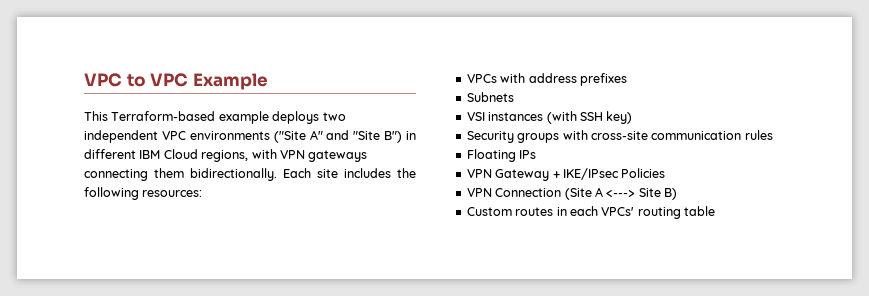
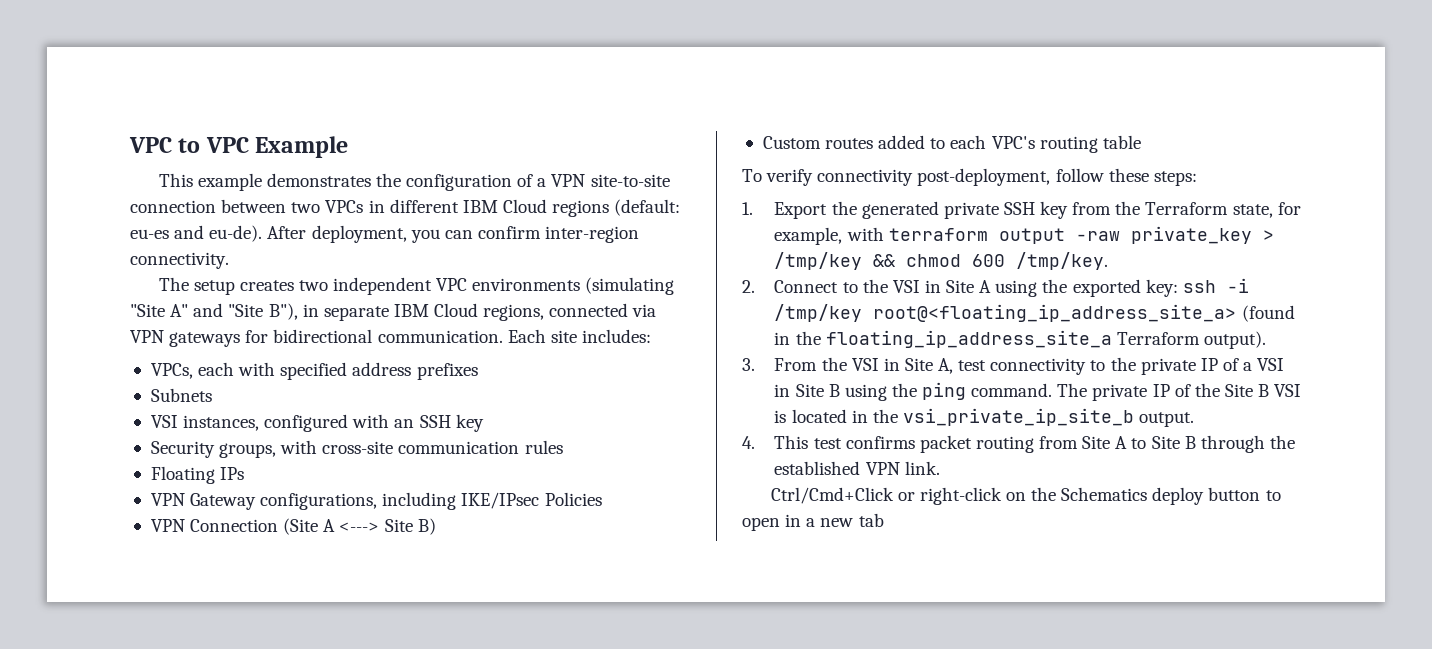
[111,111,320,124] Terraform-based example deploys -> [197,173,670,191] [130,199,681,217] [130,225,640,243] [130,252,229,269] [158,277,294,295] example demonstrates the configuration of a VPN site-to-site connection between two VPCs in different IBM Cloud regions (default: eu-es and eu-de). After deployment, you can confirm inter-region connectivity. // The setup creates
[273,131,306,143] ("Site -> [585,277,675,295] [130,304,165,317] (simulating "Site
[384,131,416,143] [84,149,368,162] [84,168,416,181] [84,187,203,200] [466,73,627,86] [466,92,514,102] [466,111,633,124] B") in different IBM Cloud regions, with VPN gateways connecting them bidirectionally. Each site includes the following resources: // VPCs with address prefixes // Subnets // VSI instances (with SSH key) -> [268,303,657,321] [130,329,651,347] [150,362,478,380] [150,388,212,402] [150,414,484,432] B"), in separate IBM Cloud regions, connected via VPN gateways for bidirectional communication. Each site includes: // VPCs, each with specified address prefixes // Subnets // VSI instances, configured with an SSH key
[517,133,560,143] groups -> [219,443,277,458] groups,
[552,171,560,178] + -> [260,492,457,510] configurations, including
[556,206,715,219] in each VPCs' routing table -> [878,135,1141,153] [742,168,1197,186] [742,201,1301,219] [774,226,1274,245] [774,252,1109,270] [742,278,1249,297] [774,304,1295,322] [774,330,1266,349] [742,357,1285,375] [774,382,1302,401] [774,408,1195,427] [742,435,1295,453] [774,461,940,475] [770,487,1281,505] [742,513,884,531] added to each VPC's routing table // To verify connectivity post-deployment, follow these steps: // 1. Export the generated private SSH key from the Terraform state, for example, with terraform output -raw private_key > /tmp/key && chmod 600 /tmp/key. // 2. Connect to the VSI in Site A using the exported key: ssh -i /tmp/key root@<floating_ip_address_site_a> (found in the floating_ip_address_site_a Terraform output). // 3. From the VSI in Site A, test connectivity to the private IP of a VSI in Site B using the ping command. The private IP of the Site B VSI is located in the vsi_private_ip_site_b output. // 4. This test confirms packet routing from Site A to Site B through the established VPN link. // Ctrl/Cmd+Click or right-click on the Schematics deploy button to open in a new tab

